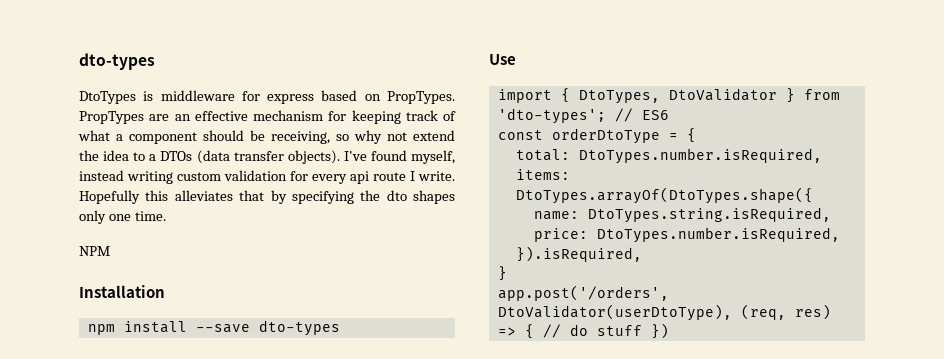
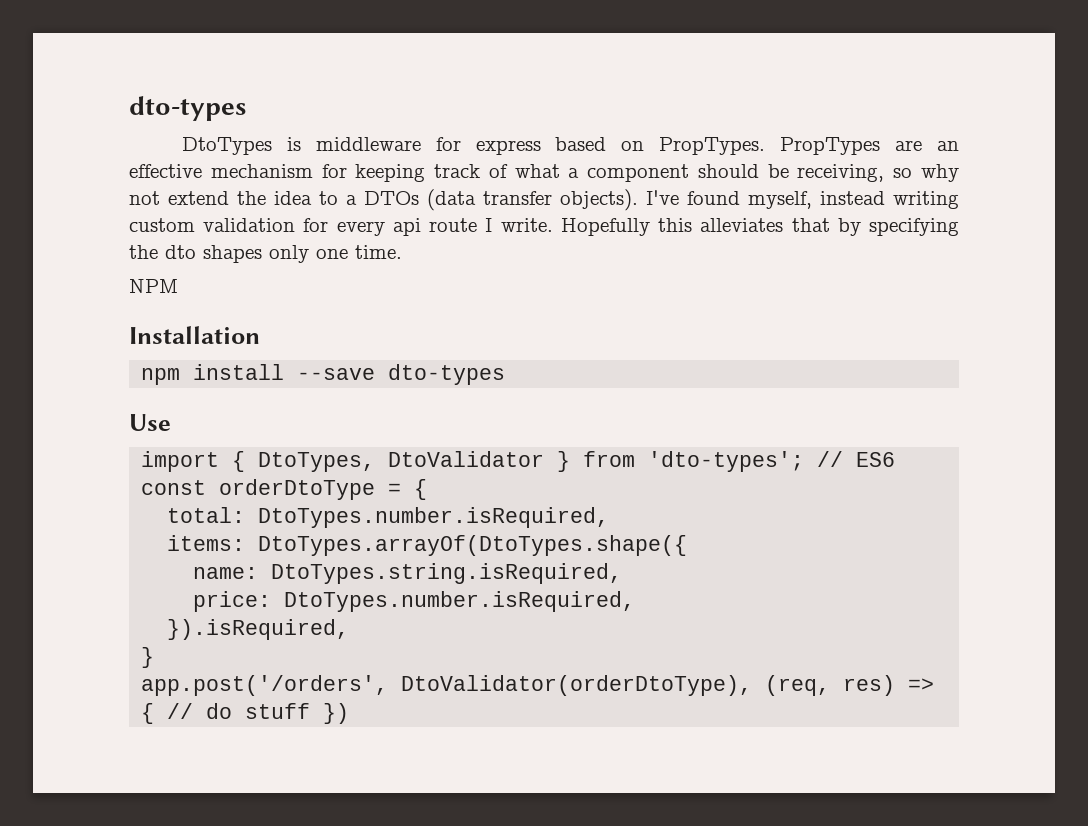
[497,304,732,321] DtoValidator(userDtoType), -> [401,675,753,696] DtoValidator(orderDtoType),

